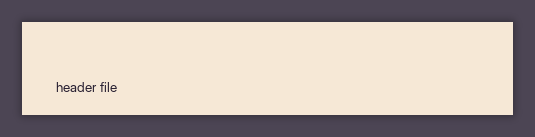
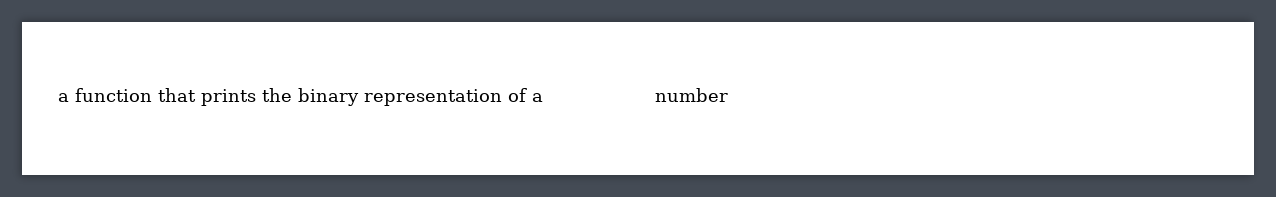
[56,82,117,92] header file -> [58,88,728,106] a function that prints the binary representation of a number

